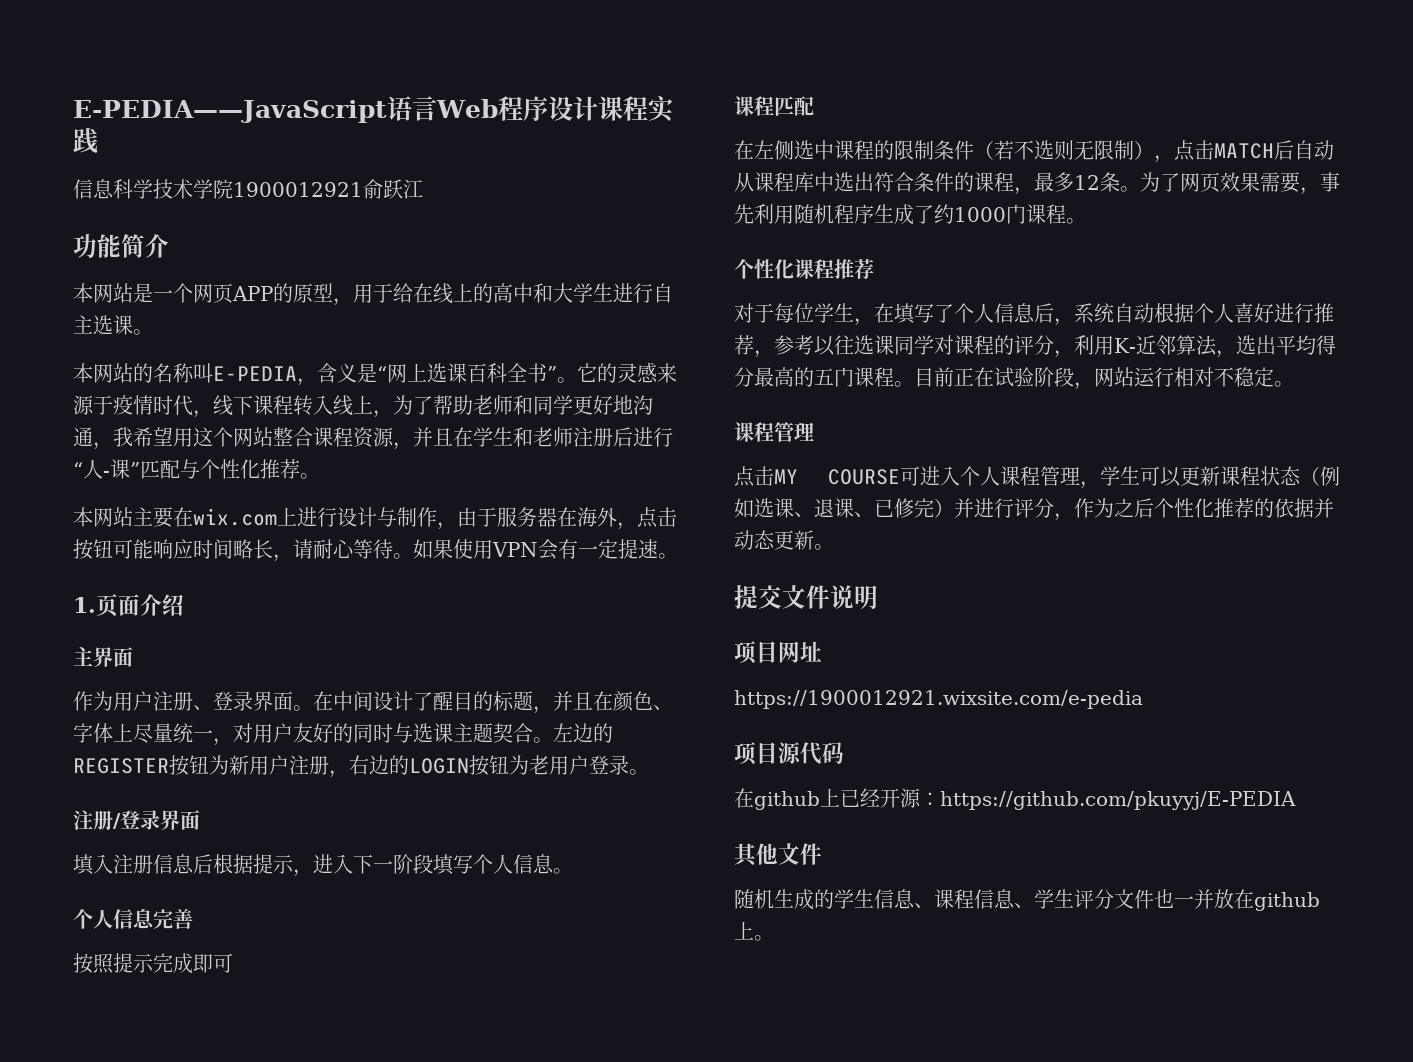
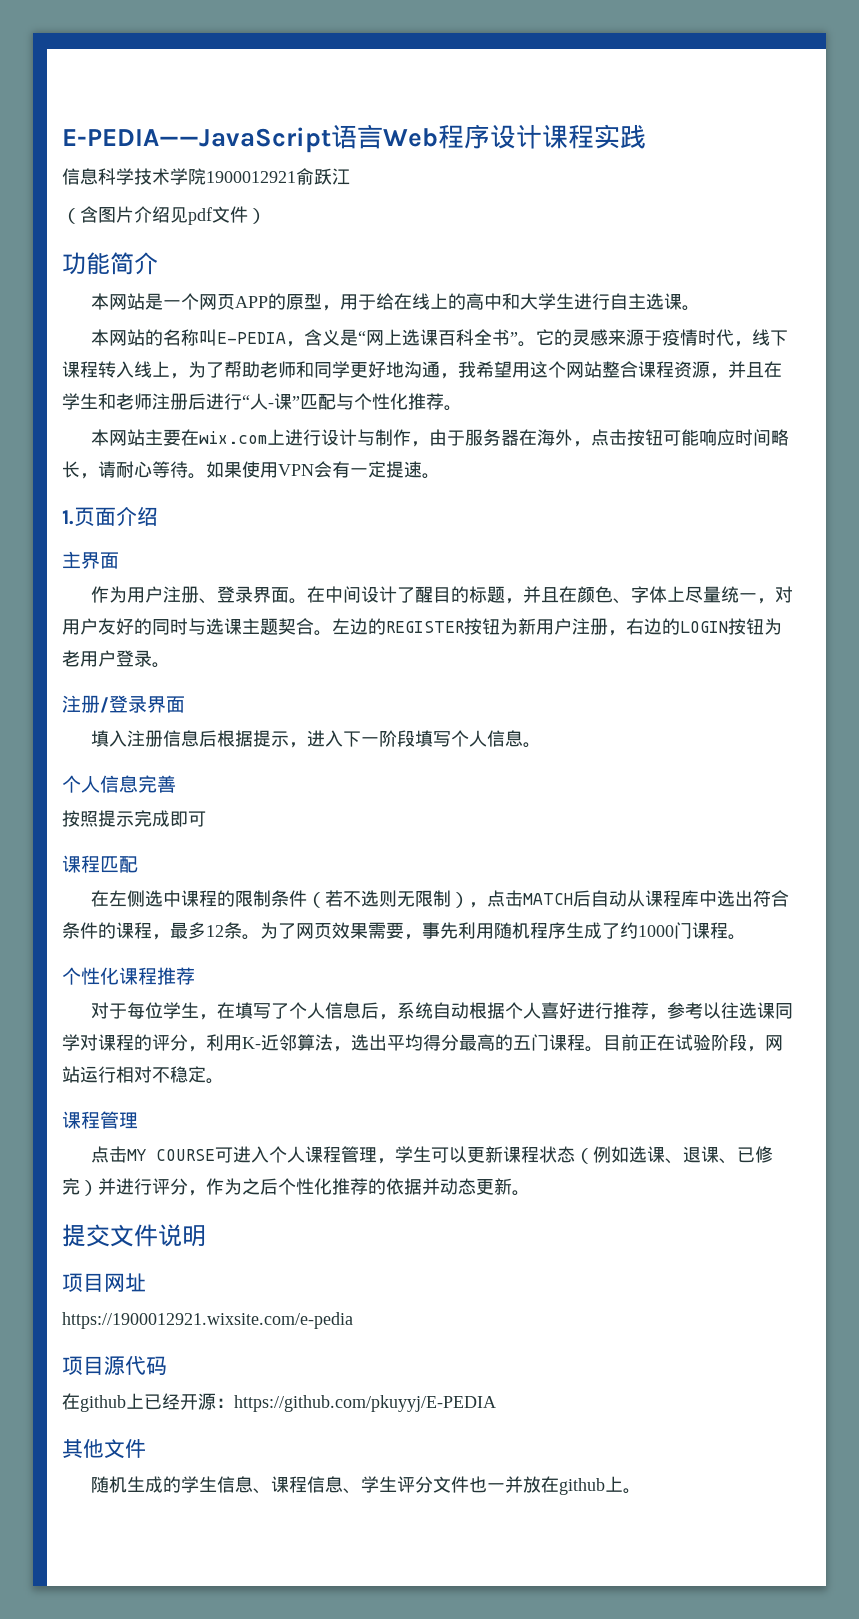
(423, 189) none -> [62,206,266,225] // （含图片介绍见pdf文件）

